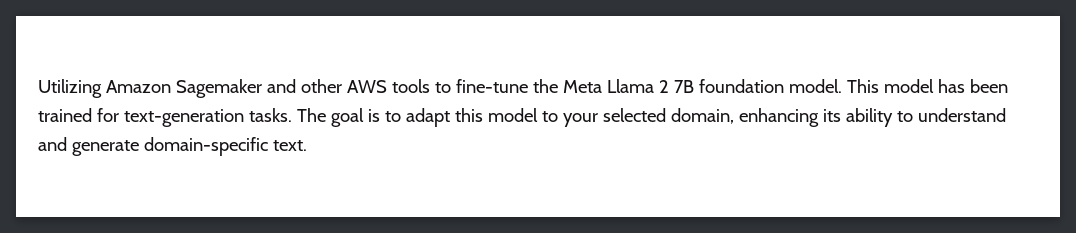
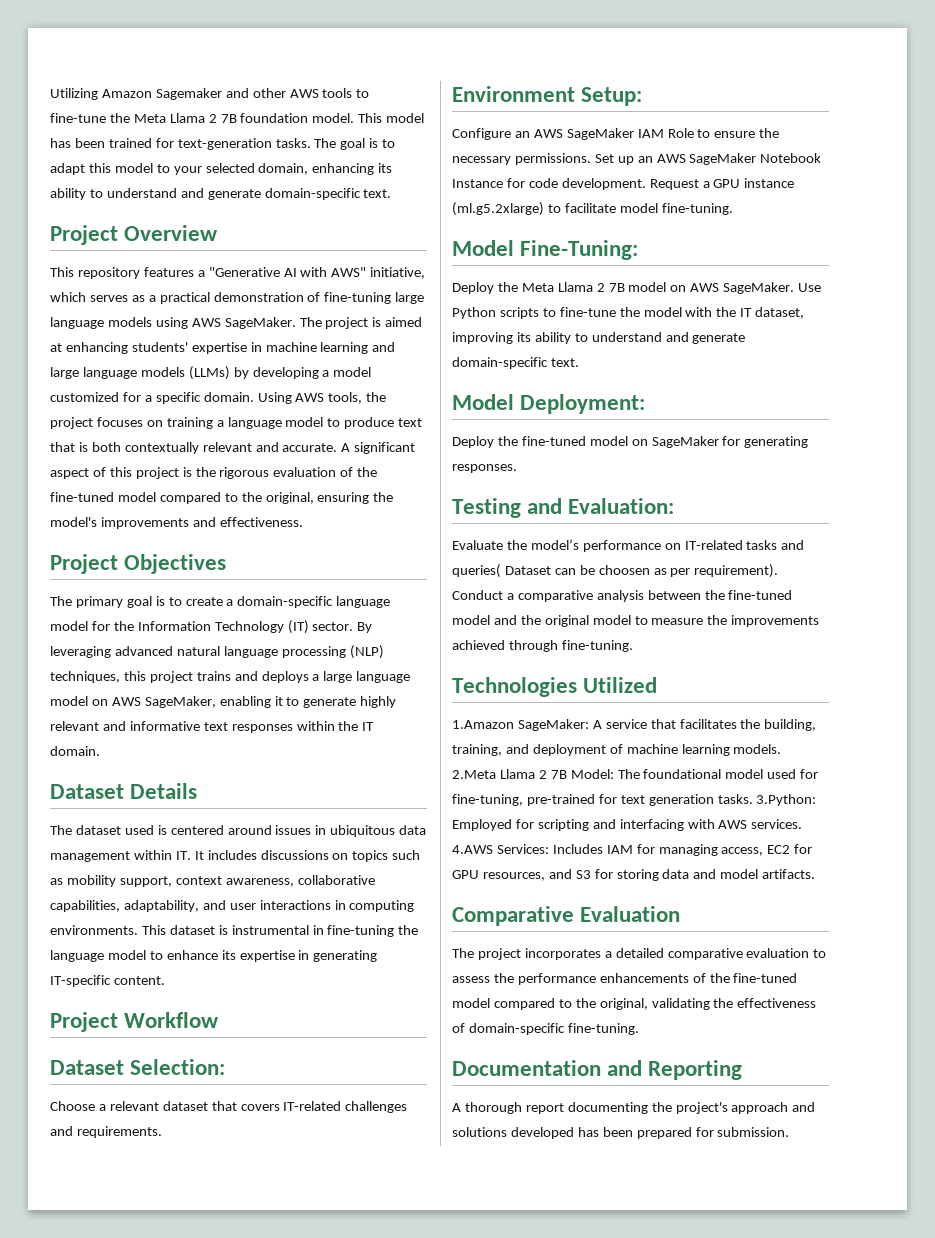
(307, 145) none -> [50,225,219,245] [50,267,426,279] [50,292,425,304] [50,317,423,329] [50,342,396,354] [50,366,372,380] [50,392,387,404] [50,417,423,429] [50,442,416,454] [50,467,378,479] [50,492,394,504] [50,517,303,529] [50,554,227,574] [50,596,391,608] [50,620,373,634] [50,645,384,659] [50,671,411,683] [50,696,397,708] [50,721,375,733] [50,746,100,756] [50,783,198,799] [50,825,427,837] [50,850,421,862] [50,875,375,887] [50,900,415,912] [50,925,419,937] [50,950,378,962] [50,975,165,987] [50,1012,220,1032] [50,1059,226,1075] [50,1101,408,1113] [50,1126,162,1138] [452,86,643,106] [452,128,780,140] [452,153,822,165] [452,178,795,190] [452,202,733,216] [452,240,639,260] [452,282,822,294] [452,307,805,319] [452,332,746,344] [452,357,579,369] [452,394,646,414] [452,436,809,448] [452,464,517,473] [452,498,675,518] [452,539,805,552] [452,564,779,578] [452,590,793,602] [452,615,820,627] [452,640,633,652] [452,677,658,697] [452,719,817,731] [452,744,782,756] [452,769,819,779] [452,794,817,806] [452,819,803,831] [452,844,813,856] [452,869,816,881] [452,906,681,926] [452,948,827,960] [452,973,798,985] [452,998,817,1010] [452,1023,639,1035] [452,1060,743,1080] [452,1102,816,1114] [452,1127,790,1139] // Project Overview // This repository features a "Generative AI with AWS" initiative, which serves as a practical demonstration of fine-tuning large language models using AWS SageMaker. The project is aimed at enhancing students' expertise in machine learning and large language models (LLMs) by developing a model customized for a specific domain. Using AWS tools, the project focuses on training a language model to produce text that is both contextually relevant and accurate. A significant aspect of this project is the rigorous evaluation of the fine-tuned model compared to the original, ensuring the model's improvements and effectiveness. // Project Objectives // The primary goal is to create a domain-specific language model for the Information Technology (IT) sector. By leveraging advanced natural language processing (NLP) techniques, this project trains and deploys a large language model on AWS SageMaker, enabling it to generate highly relevant and informative text responses within the IT domain. // Dataset Details // The dataset used is centered around issues in ubiquitous data management within IT. It includes discussions on topics such as mobility support, context awareness, collaborative capabilities, adaptability, and user interactions in computing environments. This dataset is instrumental in fine-tuning the language model to enhance its expertise in generating IT-specific content. // Project Workflow // Dataset Selection: // Choose a relevant dataset that covers IT-related challenges and requirements. // Environment Setup: // Configure an AWS SageMaker IAM Role to ensure the necessary permissions. Set up an AWS SageMaker Notebook Instance for code development. Request a GPU instance (ml.g5.2xlarge) to facilitate model fine-tuning. // Model Fine-Tuning: // Deploy the Meta Llama 2 7B model on AWS SageMaker. Use Python scripts to fine-tune the model with the IT dataset, improving its ability to understand and generate domain-specific text. // Model Deployment: // Deploy the fine-tuned model on SageMaker for generating responses. // Testing and Evaluation: // Evaluate the model’s performance on IT-related tasks and queries( Dataset can be choosen as per requirement). Conduct a comparative analysis between the fine-tuned model and the original model to measure the improvements achieved through fine-tuning. // Technologies Utilized // 1.Amazon SageMaker: A service that facilitates the building, training, and deployment of machine learning models. 2.Meta Llama 2 7B Model: The foundational model used for fine-tuning, pre-trained for text generation tasks. 3.Python: Employed for scripting and interfacing with AWS services. 4.AWS Services: Includes IAM for managing access, EC2 for GPU resources, and S3 for storing data and model artifacts. // Comparative Evaluation // The project incorporates a detailed comparative evaluation to assess the performance enhancements of the fine-tuned model compared to the original, validating the effectiveness of domain-specific fine-tuning. // Documentation and Reporting // A thorough report documenting the project's approach and solutions developed has been prepared for submission.

